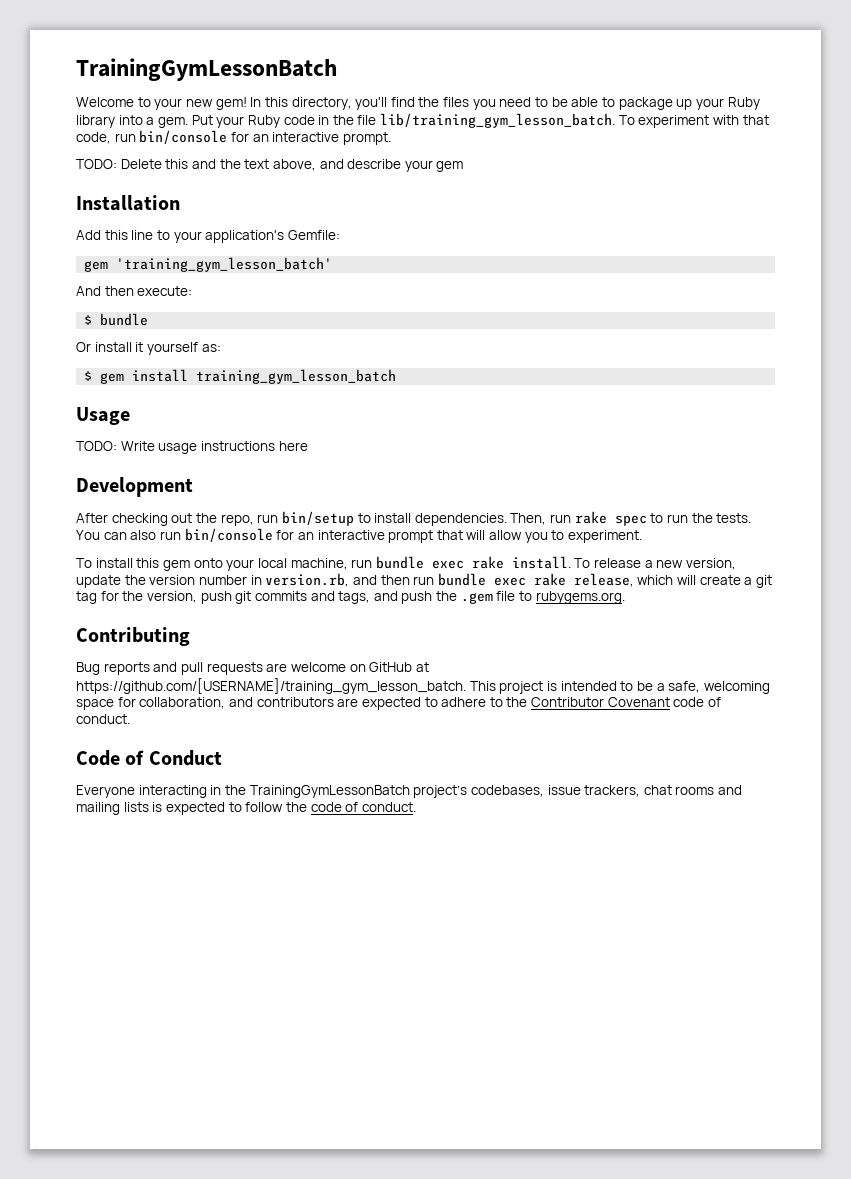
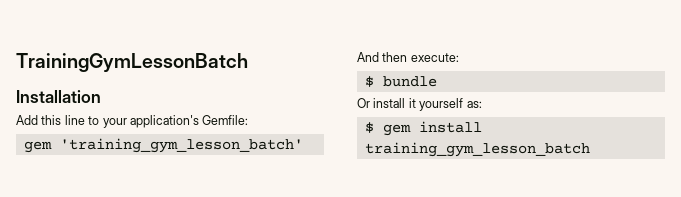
[76,58,337,81] [76,97,760,110] [76,113,769,128] [76,130,391,145] [76,159,464,172] TrainingGymLessonBatch // Welcome to your new gem! In this directory, you'll find the files you need to be able to package up your Ruby library into a gem. Put your Ruby code in the file lib/training_gym_lesson_batch. To experiment with that code, run bin/console for an interactive prompt. // TODO: Delete this and the text above, and describe your gem -> [16,53,248,72] TrainingGymLessonBatch
[76,407,130,425] [76,441,308,454] [76,477,193,497] [76,511,752,526] [76,528,643,543] [76,556,737,571] [76,573,773,588] [76,591,625,604] [76,627,190,646] [76,662,429,675] [76,678,770,694] [76,697,722,710] [76,714,130,724] [76,750,222,766] [76,785,743,798] [76,802,416,815] // Usage // TODO: Write usage instructions here // Development // After checking out the repo, run bin/setup to install dependencies. Then, run rake spec to run the tests. You can also run bin/console for an interactive prompt that will allow you to experiment. // To install this gem onto your local machine, run bundle exec rake install. To release a new version, update the version number in version.rb, and then run bundle exec rake release, which will create a git tag for the version, push git commits and tags, and push the .gem file to rubygems.org. // Contributing // Bug reports and pull requests are welcome on GitHub at https://github.com/[USERNAME]/training_gym_lesson_batch. This project is intended to be a safe, welcoming space for collaboration, and contributors are expected to adhere to the Contributor Covenant code of conduct. // Code of Conduct // Everyone interacting in the TrainingGymLessonBatch project’s codebases, issue trackers, chat rooms and mailing lists is expected to follow the code of conduct. -> (590, 149) none

